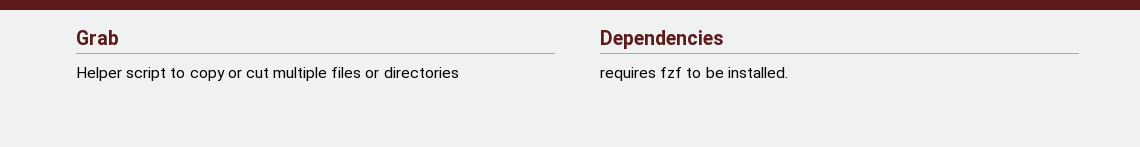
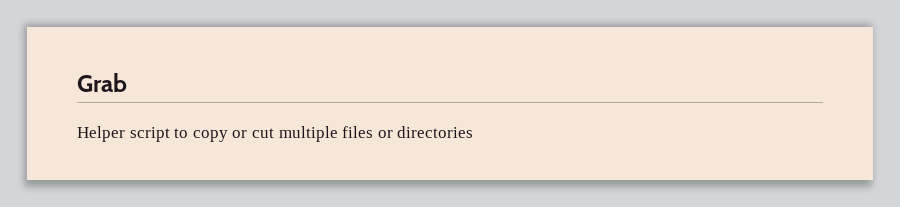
[600,30,724,49] [600,67,788,81] // Dependencies // requires fzf to be installed. -> (474, 132) none

